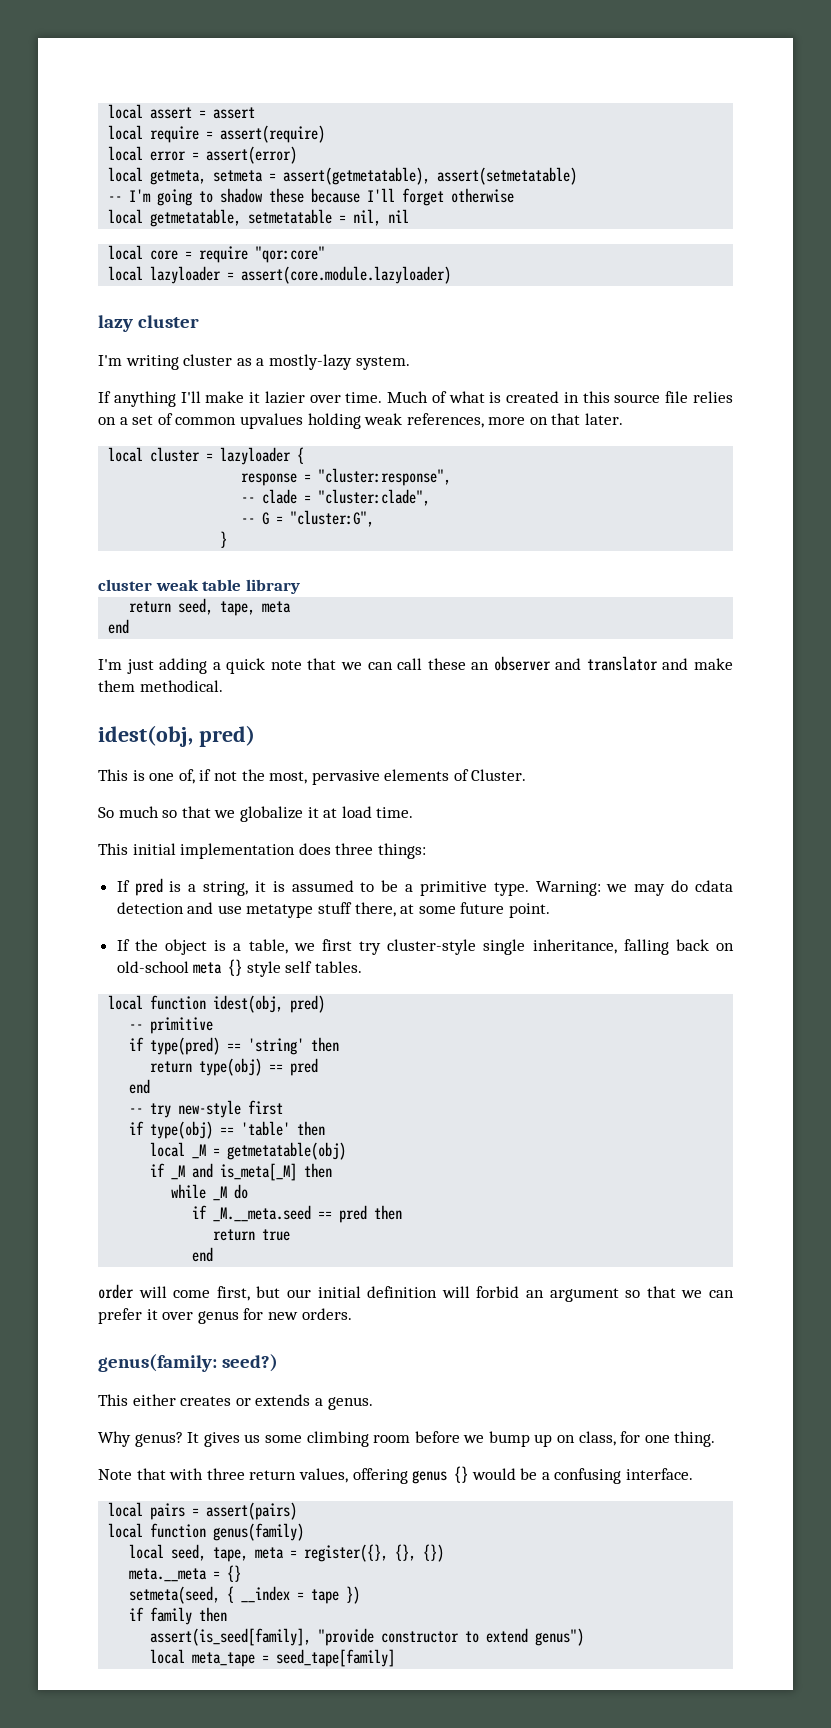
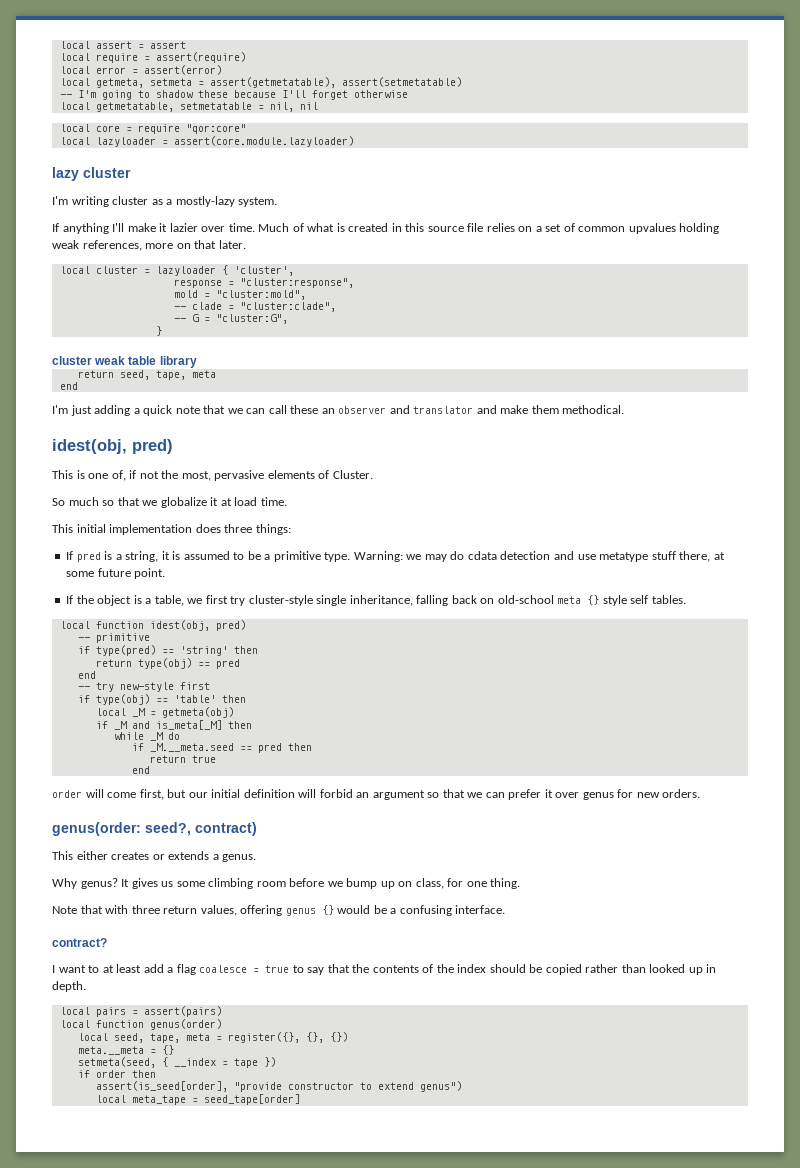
(305, 455) none -> [233,266,294,276] 'cluster',
(452, 477) none -> [173,290,306,300] // mold = "cluster:mold",
[227,1142,347,1160] getmetatable(obj) -> [161,707,234,718] getmeta(obj)
[98,1354,279,1372] genus(family: seed?) -> [52,822,257,836] genus(order: seed?, contract)
(694, 1474) none -> [52,938,107,947] [52,964,717,975] [52,981,86,992] // contract? // I want to at least add a flag coalesce = true to say that the contents of the index should be copied rather than looked up in depth.
[213,1523,305,1541] genus(family) -> [149,1019,222,1030] genus(order)
[150,1607,228,1625] [150,1628,312,1646] family then // assert(is_seed[family], -> [95,1070,156,1078] [95,1081,228,1092] order then // assert(is_seed[order],
[276,1649,396,1667] seed_tape[family] -> [203,1094,300,1105] seed_tape[order]

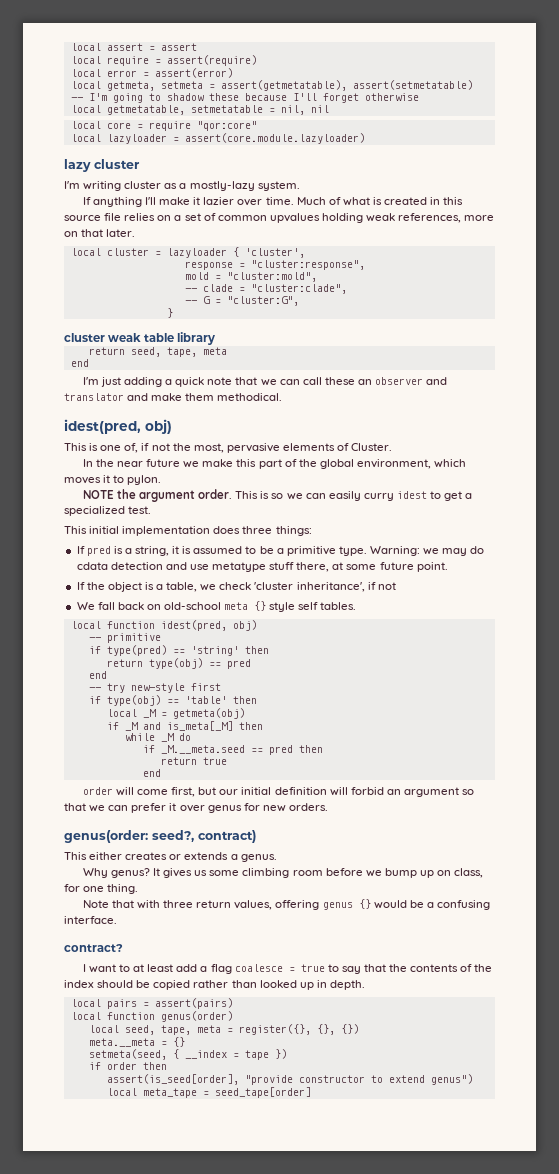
[52,439,173,454] idest(obj, pred) -> [64,419,172,434] idest(pred, obj)
[52,497,287,508] So much so that we globalize it at load time. -> [82,459,467,469] [64,475,162,485] [82,489,473,502] [64,506,152,516] In the near future we make this part of the global environment, which moves it to pylon. // NOTE the argument order. This is so we can easily curry idest to get a specialized test.
[205,595,449,606] first try cluster-style single inheritance, falling -> [219,582,396,592] [76,602,115,610] check 'cluster inheritance', if not // We fall
[149,620,246,631] idest(obj, pred) -> [160,620,257,631] idest(pred, obj)

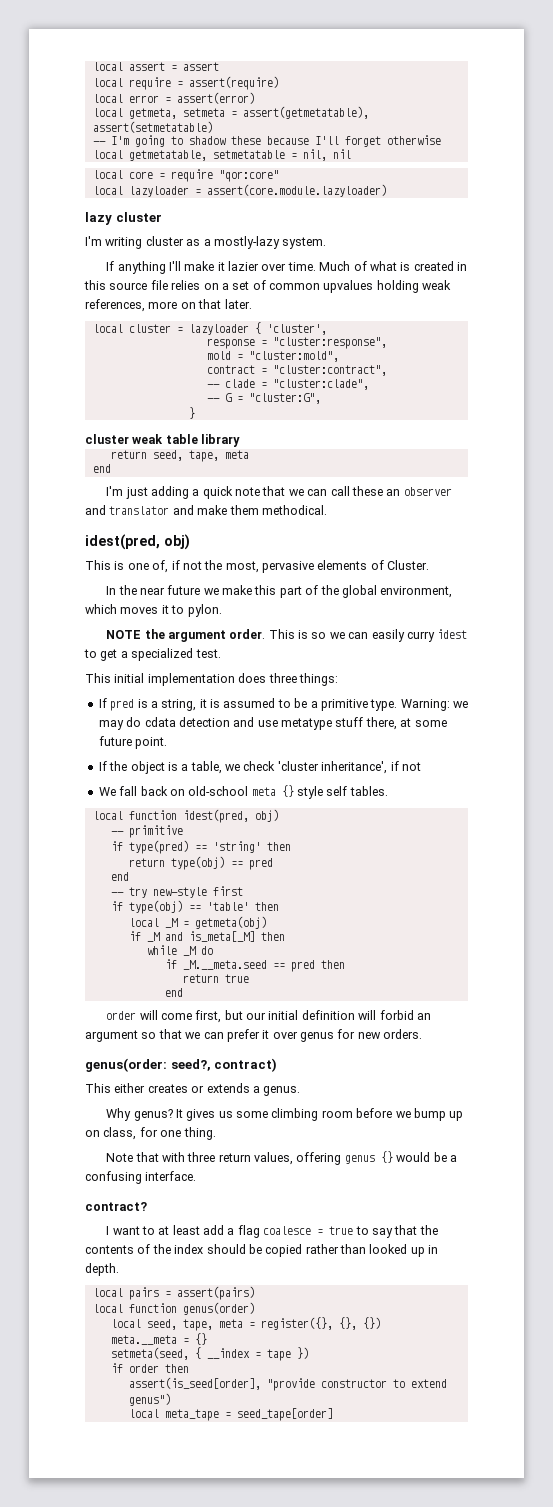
(317, 277) none -> [206,365,387,376] // contract = "cluster:contract",

